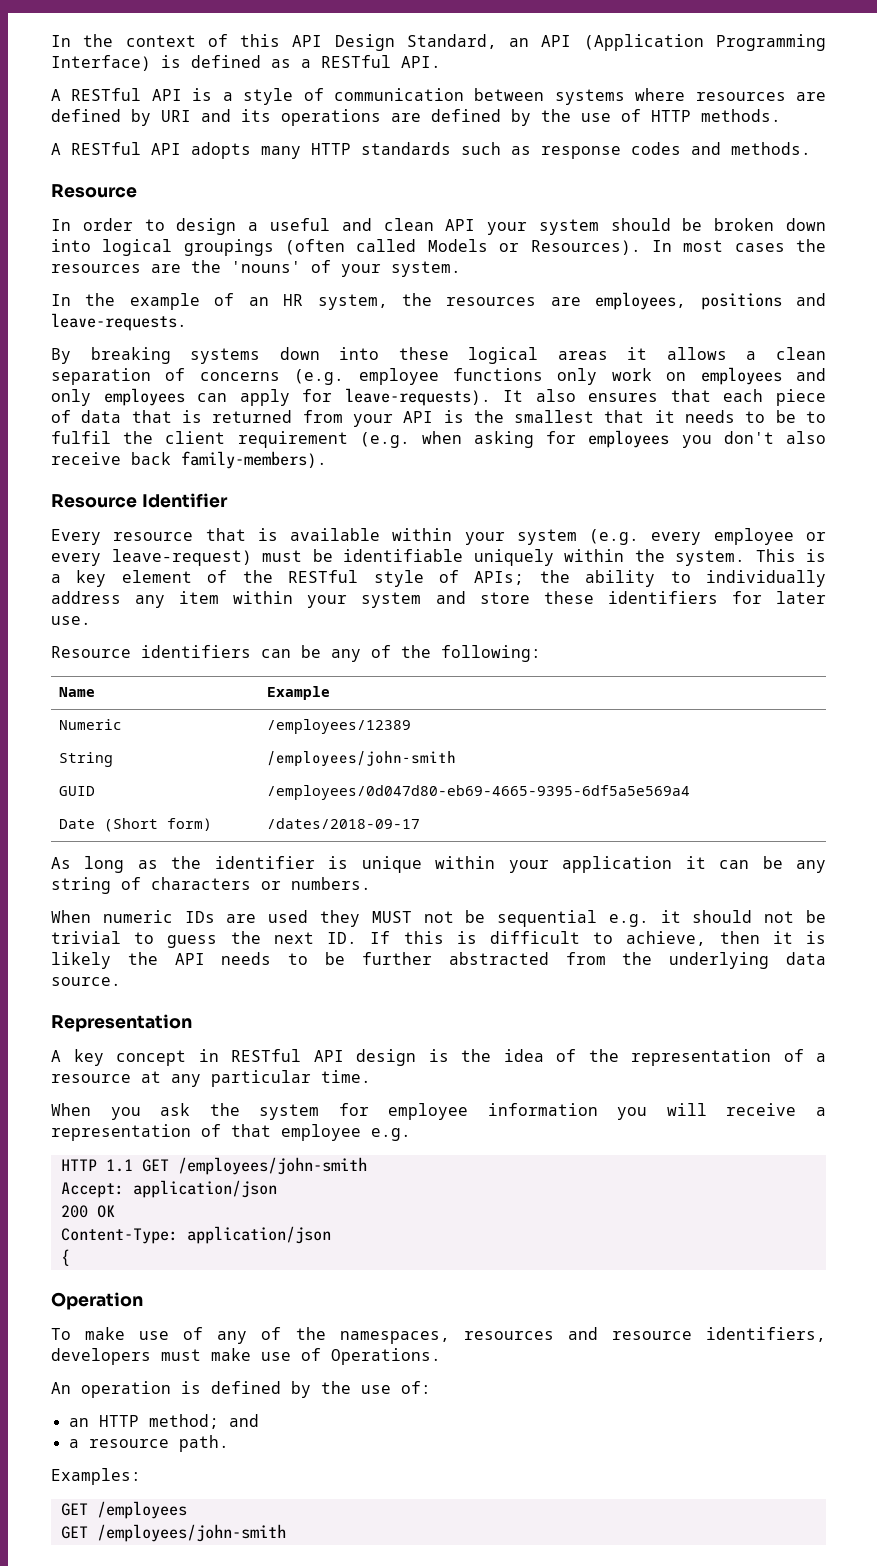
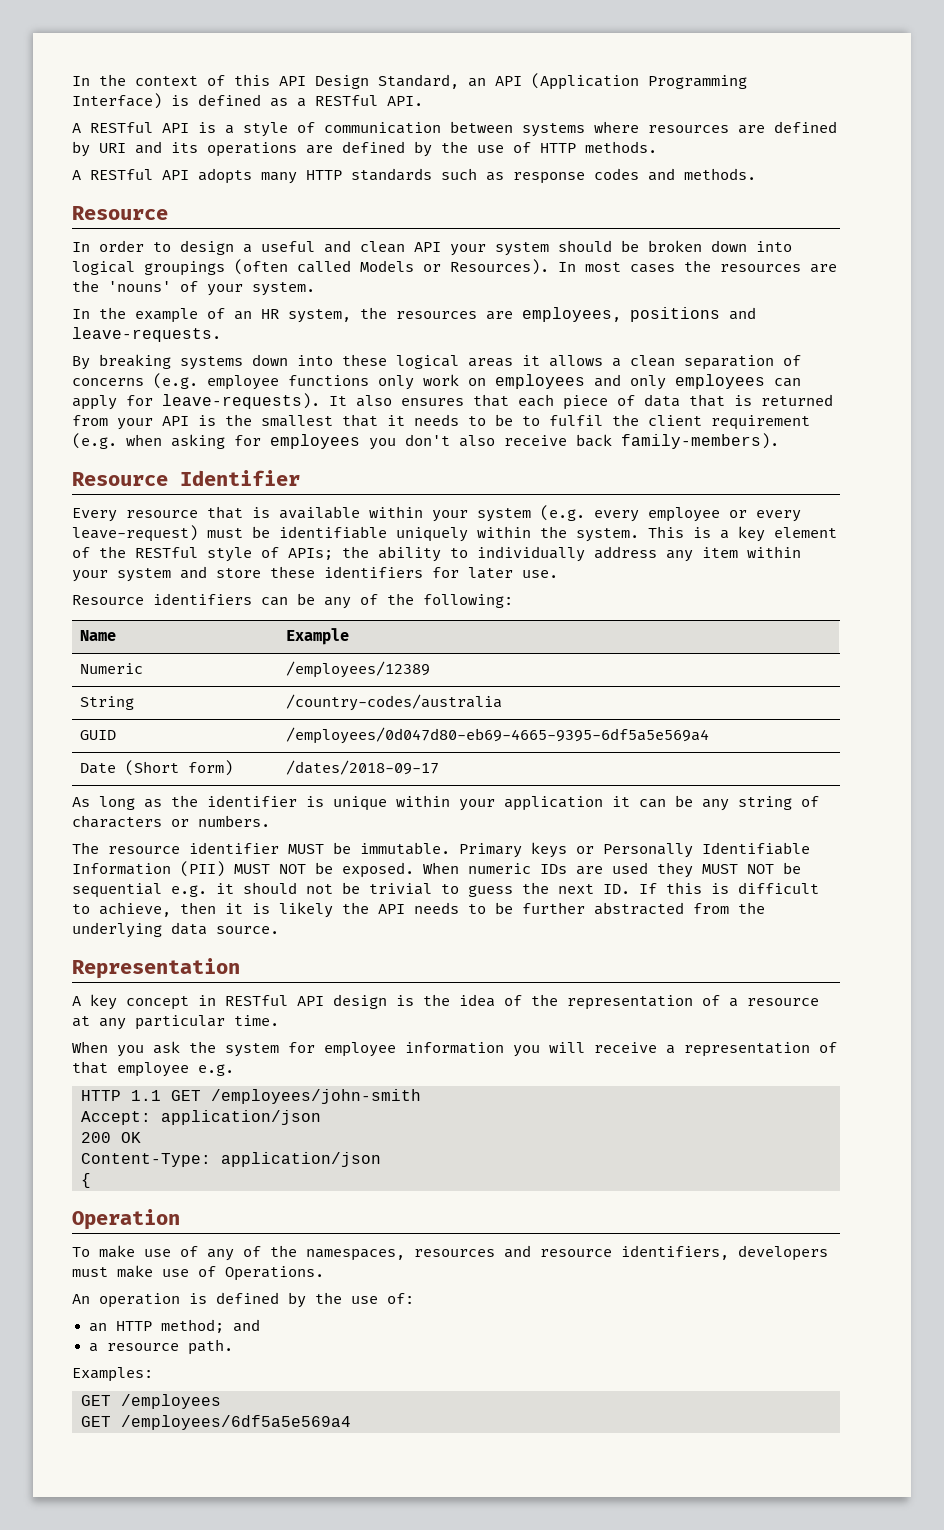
[266,751,456,767] /employees/john-smith -> [285,694,502,711] /country-codes/australia
(371, 883) none -> [72,842,810,858] [72,861,414,878] The resource identifier MUST be immutable. Primary keys or Personally Identifiable Information (PII) MUST NOT be exposed.
[423,911,454,923] not -> [747,864,774,874] NOT
[96,1524,286,1542] /employees/john-smith -> [121,1415,351,1430] /employees/6df5a5e569a4

